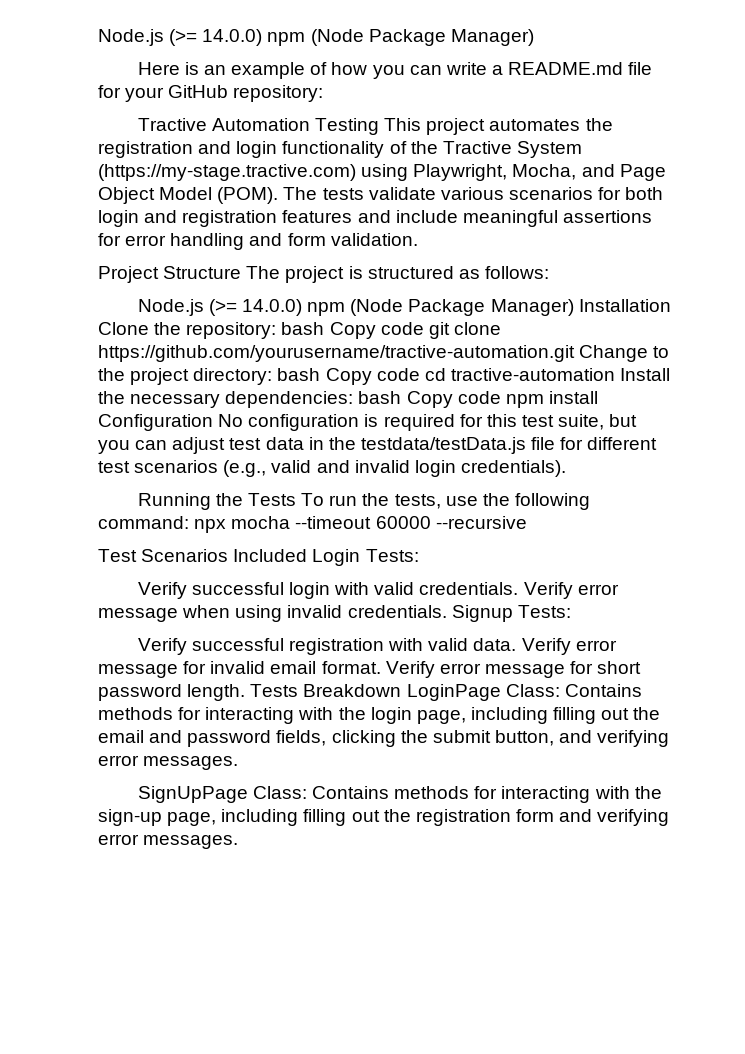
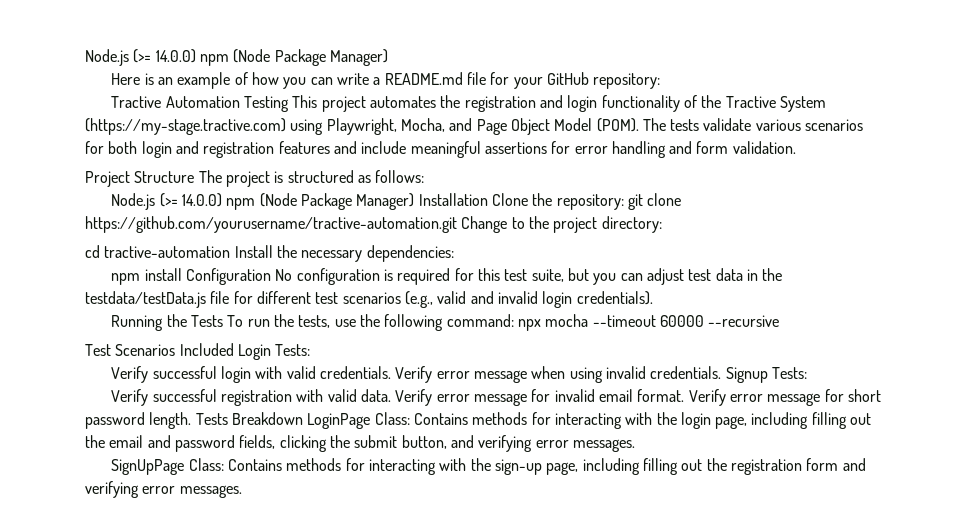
[281,322,424,339] bash Copy code -> (624, 202) none
[277,368,420,385] bash Copy code -> (662, 224) //
[358,391,501,408] bash Copy code -> (454, 253) //

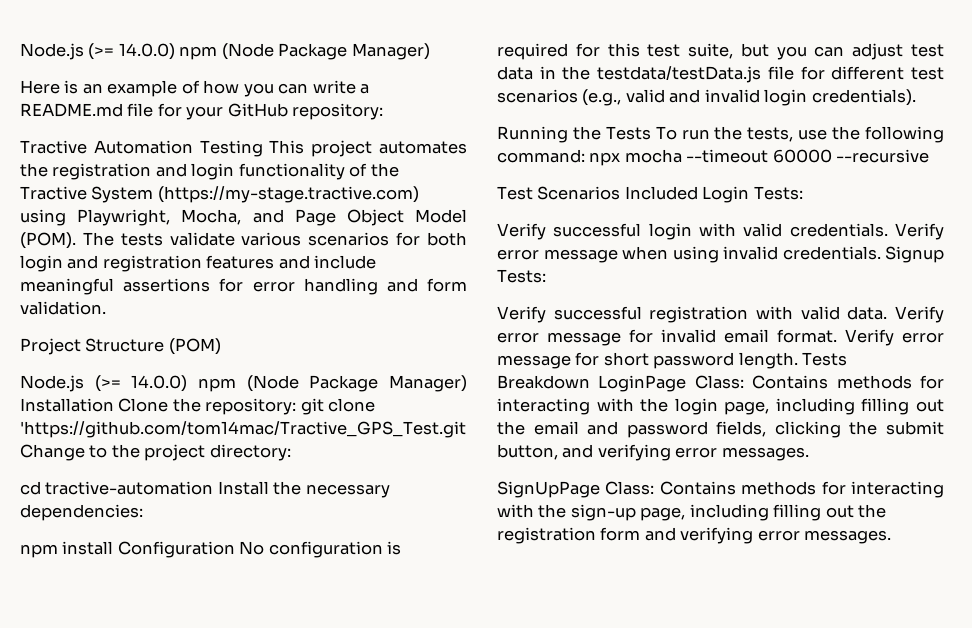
[198,170,425,187] The project is structured as follows: -> [168,338,221,355] (POM)
[85,216,457,233] https://github.com/yourusername/tractive-automation.git -> [20,421,466,438] 'https://github.com/tom14mac/Tractive_GPS_Test.git

